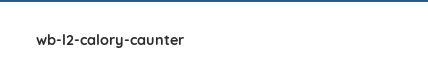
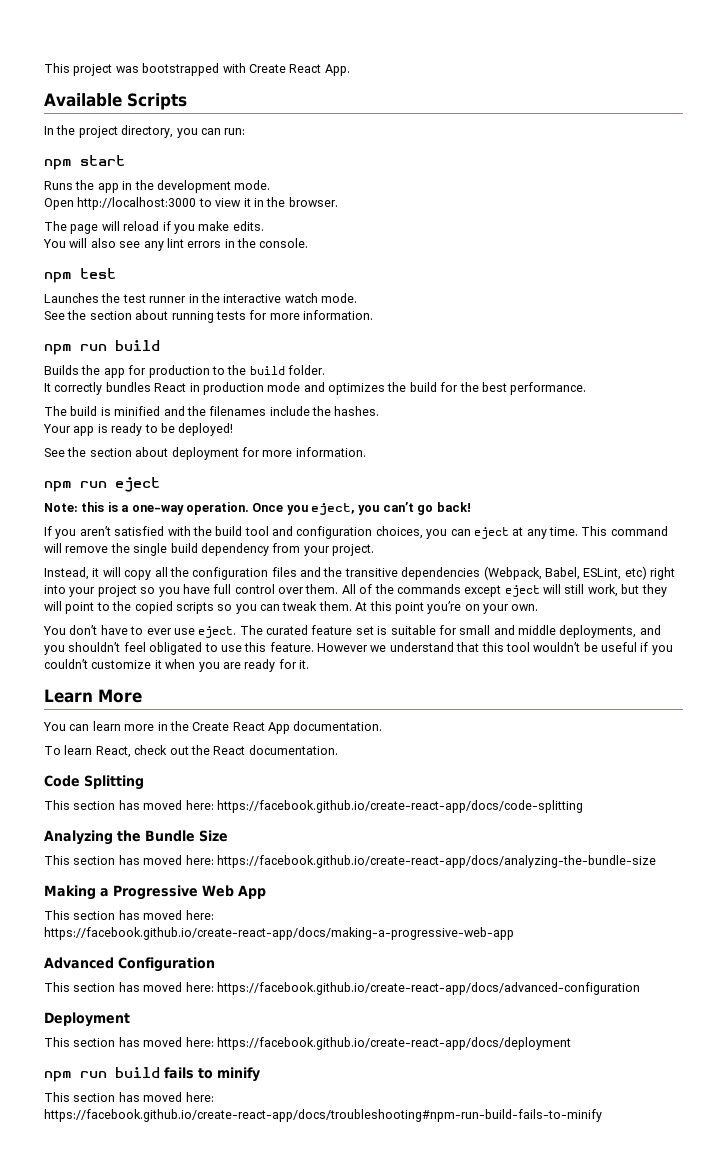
[36,34,184,48] wb-l2-calory-caunter -> [44,63,350,76] [44,93,187,110] [44,125,246,138] [44,155,125,170] [44,180,271,193] [44,197,338,210] [44,221,264,234] [43,238,309,251] [44,268,116,283] [44,293,357,303] [44,310,373,323] [44,340,160,355] [44,365,325,378] [44,382,587,395] [44,406,380,416] [43,423,234,436] [44,447,366,460] [44,477,160,492] [44,502,471,515] [44,526,668,539] [44,543,374,556] [44,566,675,580] [44,584,667,597] [44,601,539,614] [43,625,661,638] [44,642,673,655] [44,659,309,672] [44,689,142,703] [43,721,383,734] [44,745,338,758] [44,775,144,790] [44,800,583,813] [44,830,228,845] [44,855,656,868] [44,885,266,900] [44,910,214,920] [44,927,514,940] [44,957,215,972] [44,982,640,995] [44,1012,130,1027] [44,1037,571,1050] [44,1067,260,1082] [44,1092,214,1102] [44,1109,602,1122] This project was bootstrapped with Create React App. // Available Scripts // In the project directory, you can run: // npm start // Runs the app in the development mode. // Open http://localhost:3000 to view it in the browser. // The page will reload if you make edits. // You will also see any lint errors in the console. // npm test // Launches the test runner in the interactive watch mode. // See the section about running tests for more information. // npm run build // Builds the app for production to the build folder. // It correctly bundles React in production mode and optimizes the build for the best performance. // The build is minified and the filenames include the hashes. // Your app is ready to be deployed! // See the section about deployment for more information. // npm run eject // Note: this is a one-way operation. Once you eject, you can’t go back! // If you aren’t satisfied with the build tool and configuration choices, you can eject at any time. This command will remove the single build dependency from your project. // Instead, it will copy all the configuration files and the transitive dependencies (Webpack, Babel, ESLint, etc) right into your project so you have full control over them. All of the commands except eject will still work, but they will point to the copied scripts so you can tweak them. At this point you’re on your own. // You don’t have to ever use eject. The curated feature set is suitable for small and middle deployments, and you shouldn’t feel obligated to use this feature. However we understand that this tool wouldn’t be useful if you couldn’t customize it when you are ready for it. // Learn More // You can learn more in the Create React App documentation. // To learn React, check out the React documentation. // Code Splitting // This section has moved here: https://facebook.github.io/create-react-app/docs/code-splitting // Analyzing the Bundle Size // This section has moved here: https://facebook.github.io/create-react-app/docs/analyzing-the-bundle-size // Making a Progressive Web App // This section has moved here: https://facebook.github.io/create-react-app/docs/making-a-progressive-web-app // Advanced Configuration // This section has moved here: https://facebook.github.io/create-react-app/docs/advanced-configuration // Deployment // This section has moved here: https://facebook.github.io/create-react-app/docs/deployment // npm run build fails to minify // This section has moved here: https://facebook.github.io/create-react-app/docs/troubleshooting#npm-run-build-fails-to-minify

